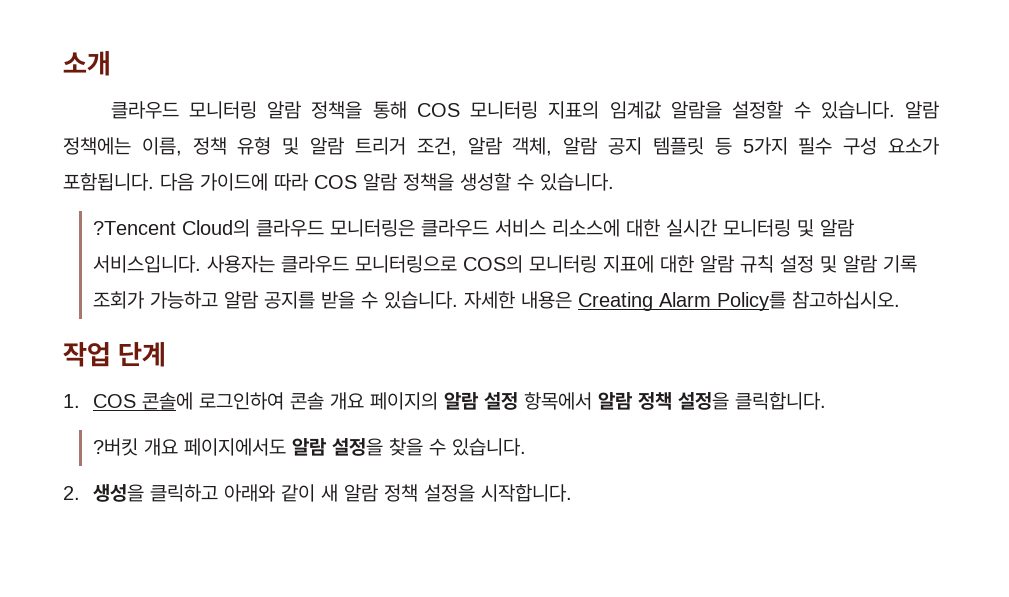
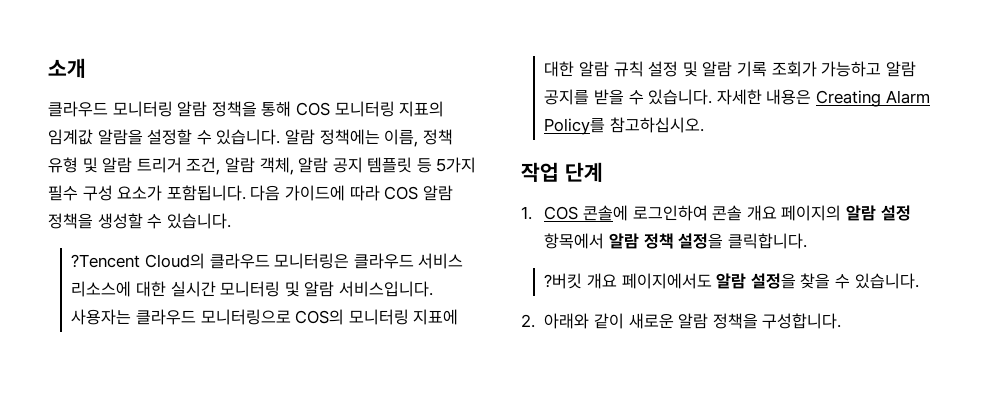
[93,484,573,502] 생성을 클릭하고 아래와 같이 새 알람 정책 설정을 시작합니다. -> [544,313,842,329] 아래와 같이 새로운 알람 정책을 구성합니다.

